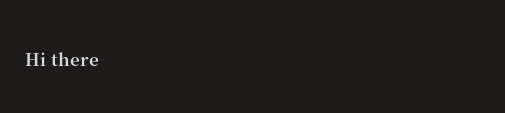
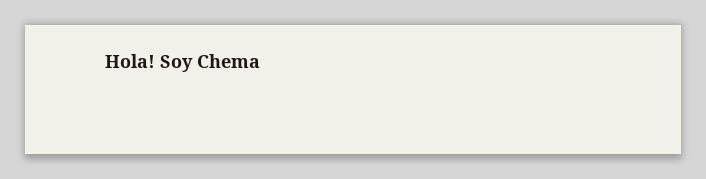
[25,52,99,66] Hi there -> [105,54,260,72] Hola! Soy Chema

